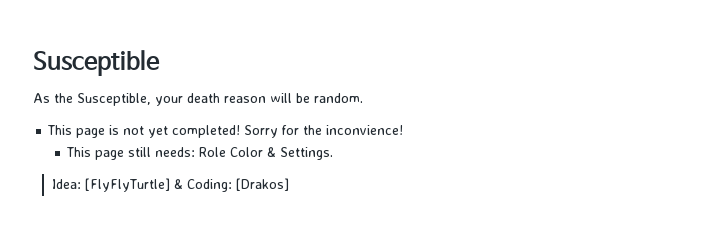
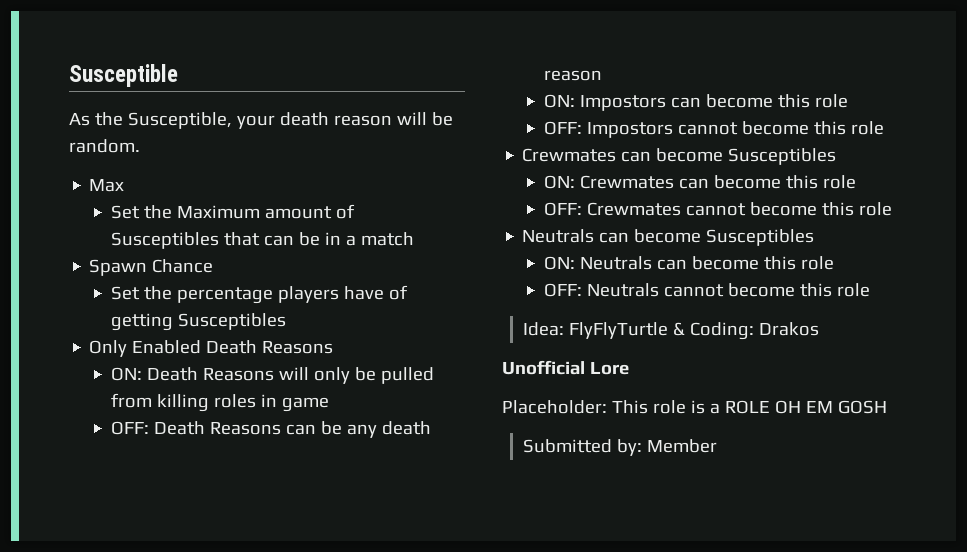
[47,125,404,138] [66,147,334,160] This page is not yet completed! Sorry for the inconvience! // This page still needs: Role Color & Settings. -> [89,179,125,192] [110,204,355,219] [110,232,414,249] [89,259,214,276] [110,285,408,304] [110,313,286,331] [89,340,334,357] [110,367,434,384] [110,393,329,412] [110,421,431,438] [543,70,602,81] [543,94,848,111] [543,121,884,138] [522,148,837,165] [543,175,856,189] [543,202,892,216] [522,229,815,246] [543,256,834,270] [543,283,870,297] Max // Set the Maximum amount of Susceptibles that can be in a match // Spawn Chance // Set the percentage players have of getting Susceptibles // Only Enabled Death Reasons // ON: Death Reasons will only be pulled from killing roles in game // OFF: Death Reasons can be any death reason // ON: Impostors can become this role // OFF: Impostors cannot become this role // Crewmates can become Susceptibles // ON: Crewmates can become this role // OFF: Crewmates cannot become this role // Neutrals can become Susceptibles // ON: Neutrals can become this role // OFF: Neutrals cannot become this role
[84,178,170,192] [FlyFlyTurtle] -> [569,322,669,339] FlyFlyTurtle
[235,178,289,191] [Drakos] -> [759,322,820,336] [502,360,629,375] [502,400,887,414] [523,439,718,456] Drakos // Unofficial Lore // Placeholder: This role is a ROLE OH EM GOSH // Submitted by: Member

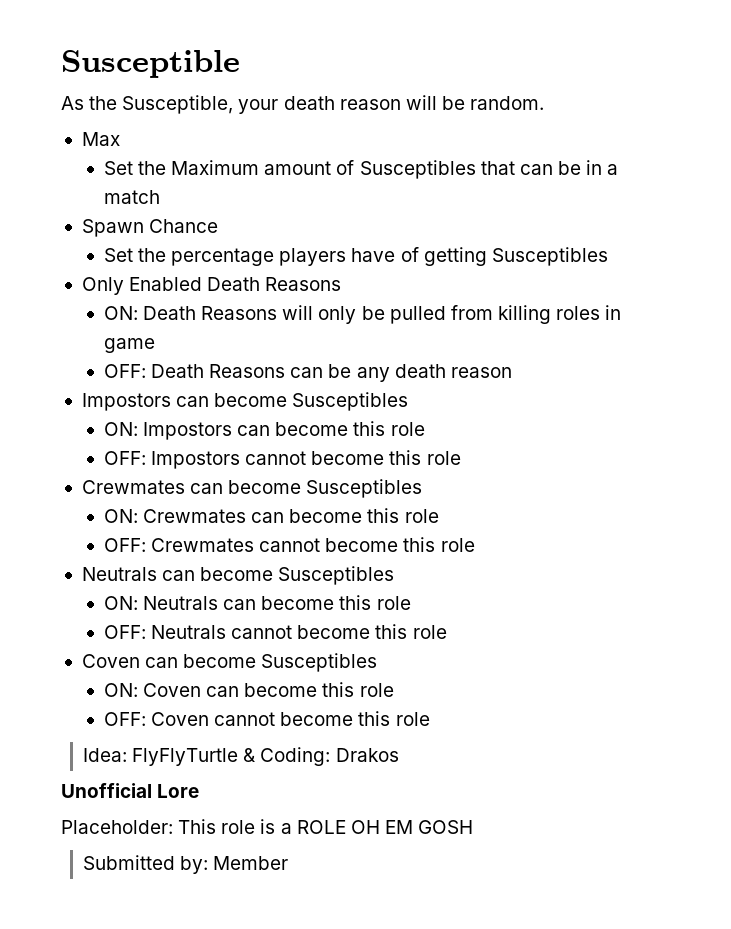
(602, 75) none -> [81,392,409,411] // Impostors can become Susceptibles
(870, 290) none -> [81,653,378,672] [103,682,394,697] [103,711,430,726] // Coven can become Susceptibles // ON: Coven can become this role // OFF: Coven cannot become this role

